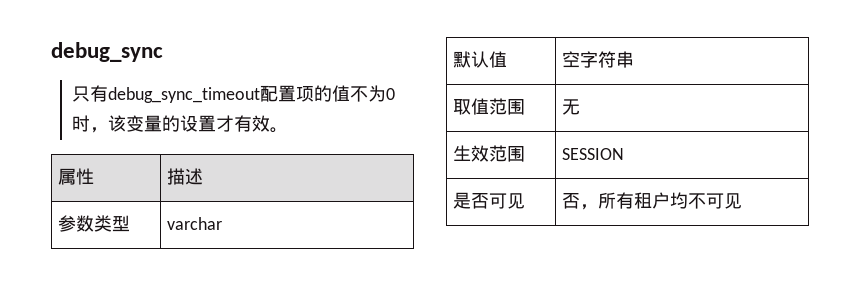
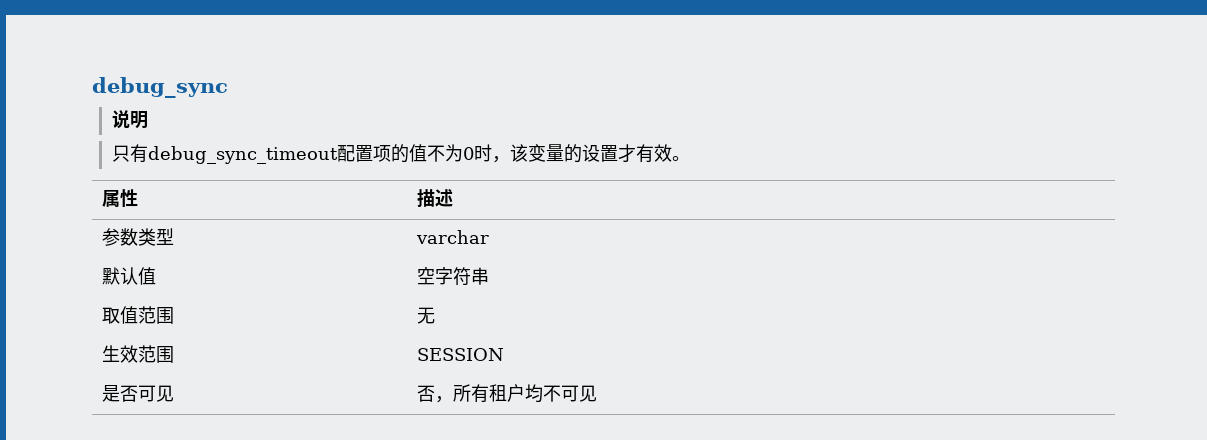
(163, 52) none -> [111,110,148,129] // 说明

